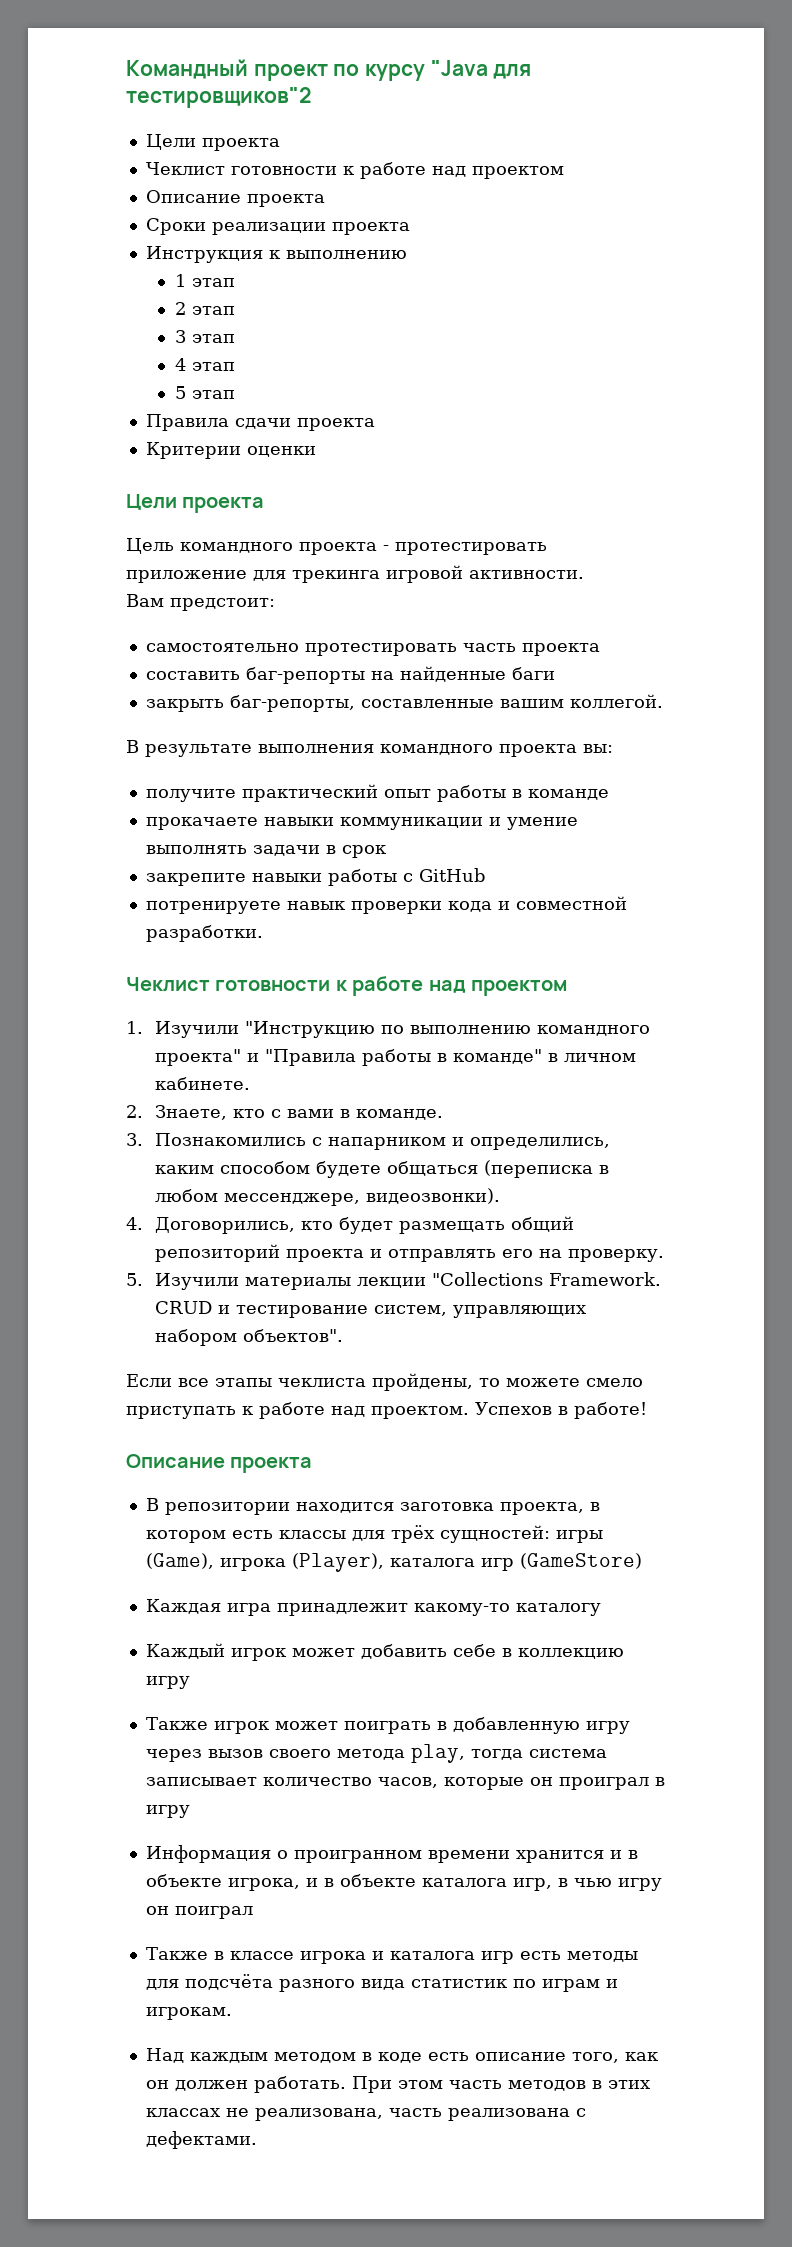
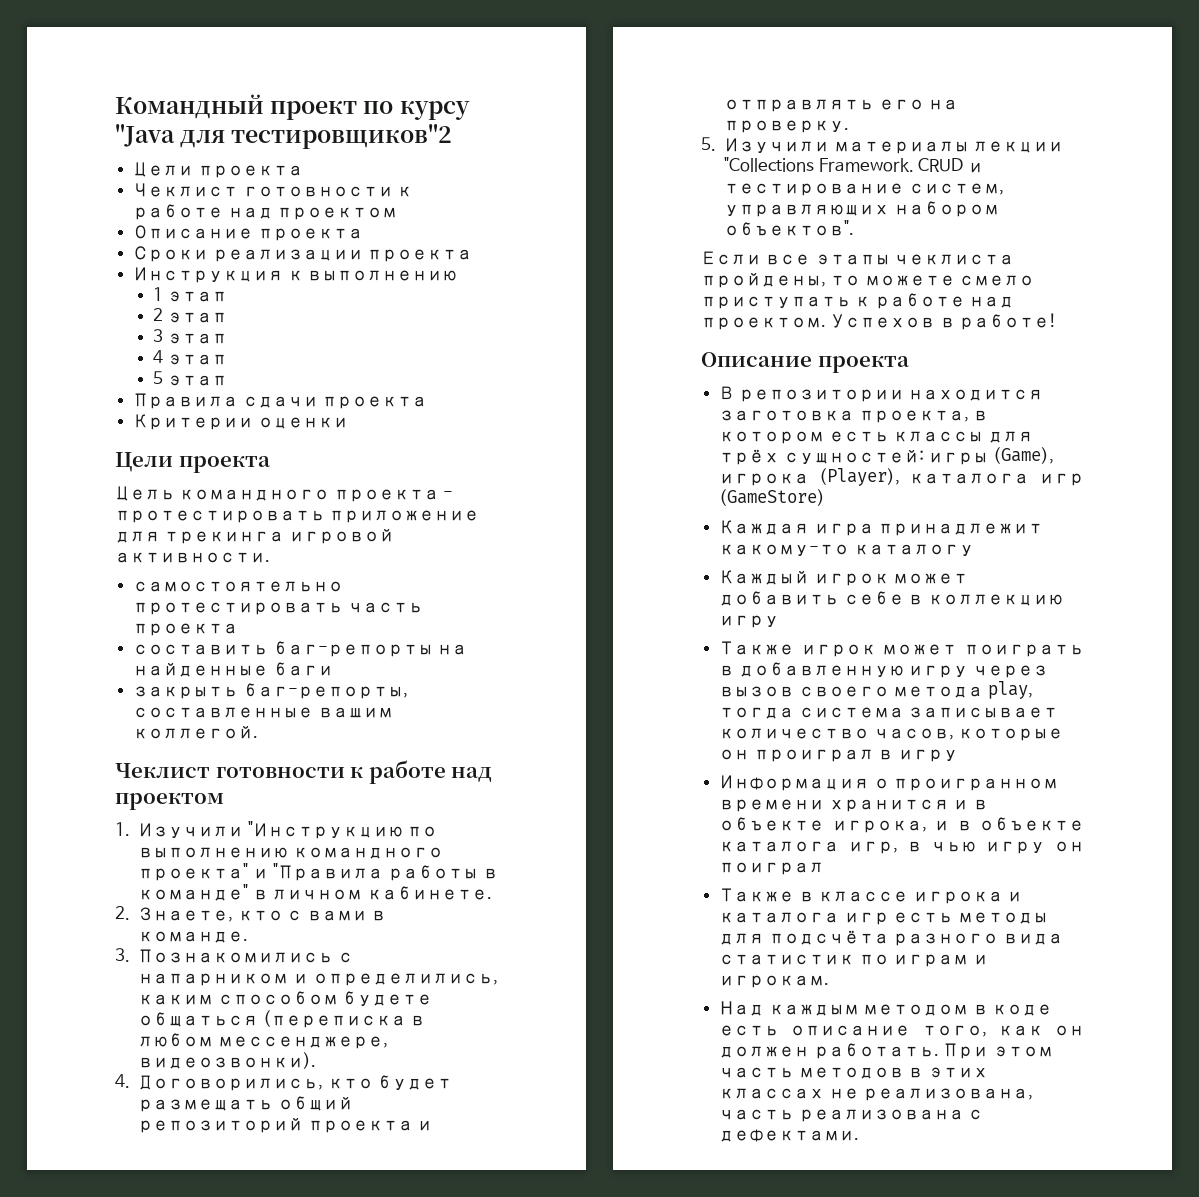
[126,594,275,611] // Вам предстоит: -> (270, 557) none
[126,740,613,757] [145,784,609,802] [145,817,578,830] [145,845,387,858] [145,868,486,886] [145,896,627,914] [145,925,263,942] // В результате выполнения командного проекта вы: // получите практический опыт работы в команде // прокачаете навыки коммуникации и умение выполнять задачи в срок // закрепите навыки работы с GitHub // потренируете навык проверки кода и совместной разработки. -> (259, 732) none

